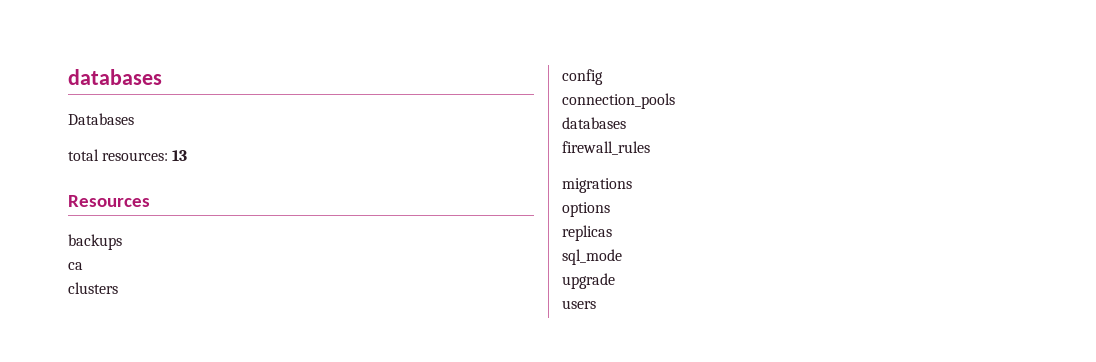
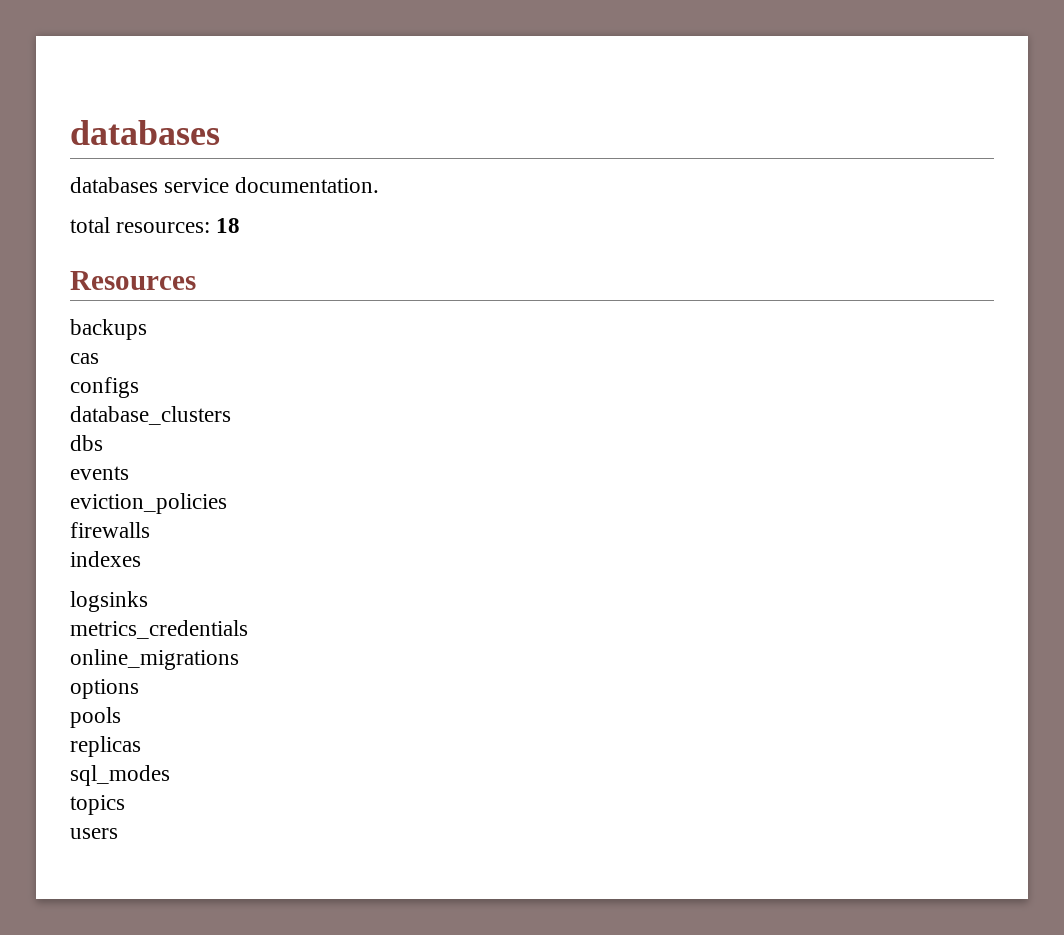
[68,69,162,85] [68,113,134,125] databases // Databases -> [70,120,220,145] [70,177,380,193] databases // databases service documentation.
[172,150,188,161] 13 -> [216,218,241,233] 18
[68,262,83,270] [68,282,118,294] [562,69,603,85] [562,93,675,109] [562,117,626,129] [562,141,650,155] [562,178,632,193] ca // clusters // config // connection_pools // databases // firewall_rules // migrations -> [70,353,99,364] [70,377,139,398] [70,406,231,425] [70,435,103,451] [70,466,129,480] [70,493,227,514] [70,522,150,538] [70,551,141,567] [70,591,148,612] [70,620,248,639] [70,649,239,670] cas // configs // database_clusters // dbs // events // eviction_policies // firewalls // indexes // logsinks // metrics_credentials // online_migrations
(610, 209) none -> [70,707,121,728] // pools
[562,249,622,265] [562,273,615,289] sql_mode // upgrade -> [70,765,170,786] [70,795,125,815] sql_modes // topics

